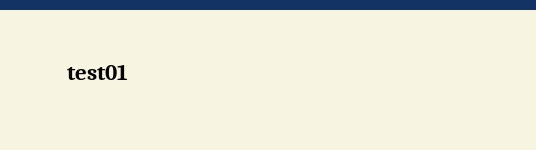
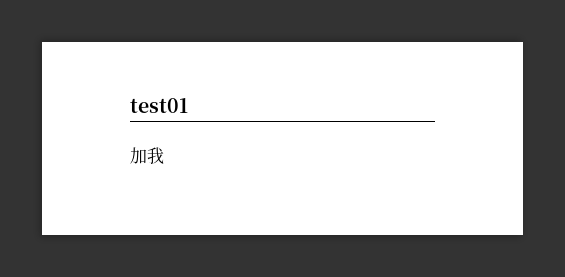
(128, 72) none -> [130,147,164,164] // 加我

